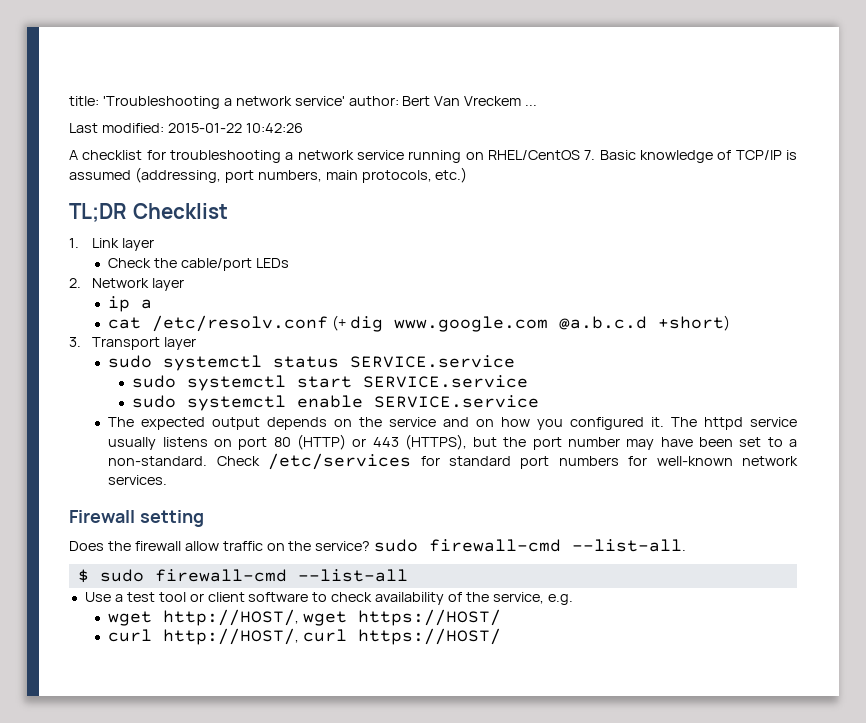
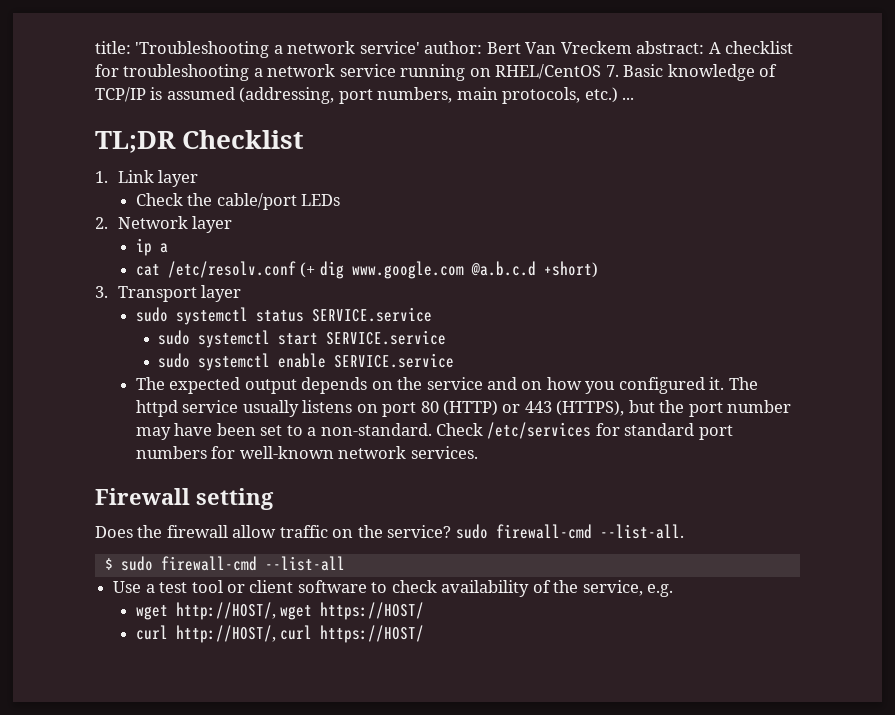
[525,104,538,106] [69,123,303,133] ... // Last modified: 2015-01-22 10:42:26 // -> [636,41,705,54] abstract:
(468, 175) none -> [622,97,635,100] ...

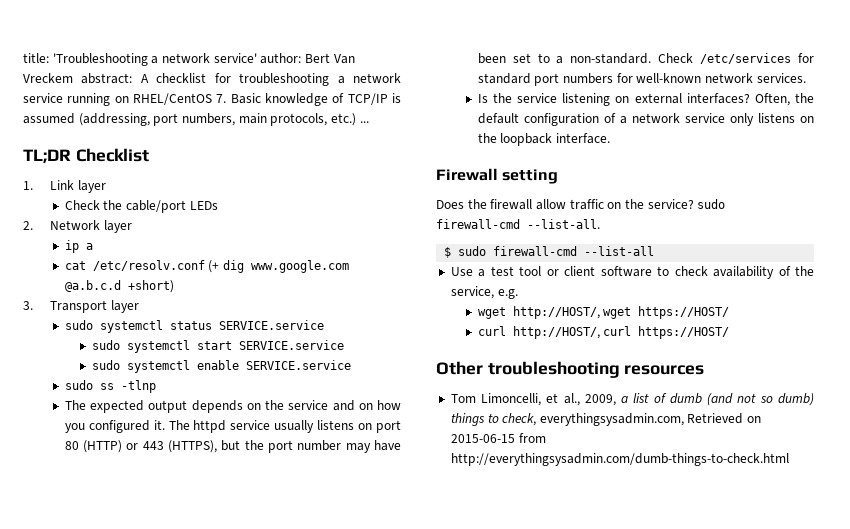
(455, 360) none -> [64,380,156,393] // sudo ss -tlnp
(478, 452) none -> [477,93,814,106] [477,113,814,126] [477,133,611,146] // Is the service listening on external interfaces? Often, the default configuration of a network service only listens on the loopback interface.
(425, 634) none -> [436,361,705,378] [450,393,814,406] [450,413,762,426] [450,433,546,443] [450,453,789,466] // Other troubleshooting resources // Tom Limoncelli, et al., 2009, a list of dumb (and not so dumb) things to check, everythingsysadmin.com, Retrieved on 2015-06-15 from http://everythingsysadmin.com/dumb-things-to-check.html

